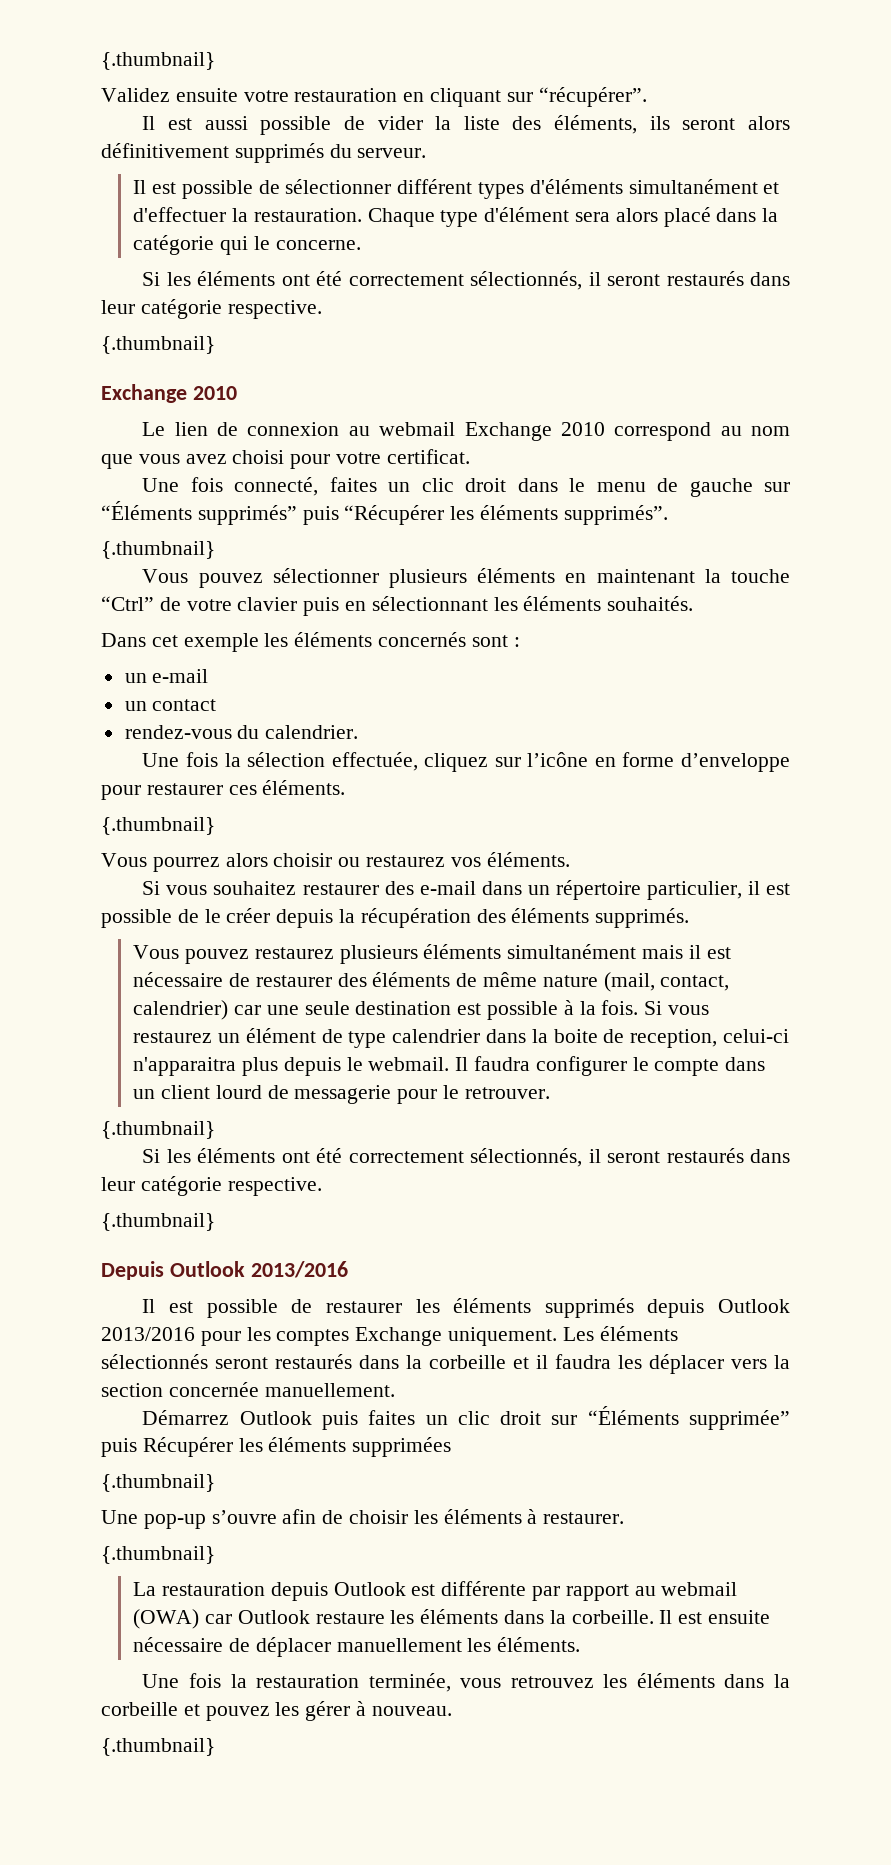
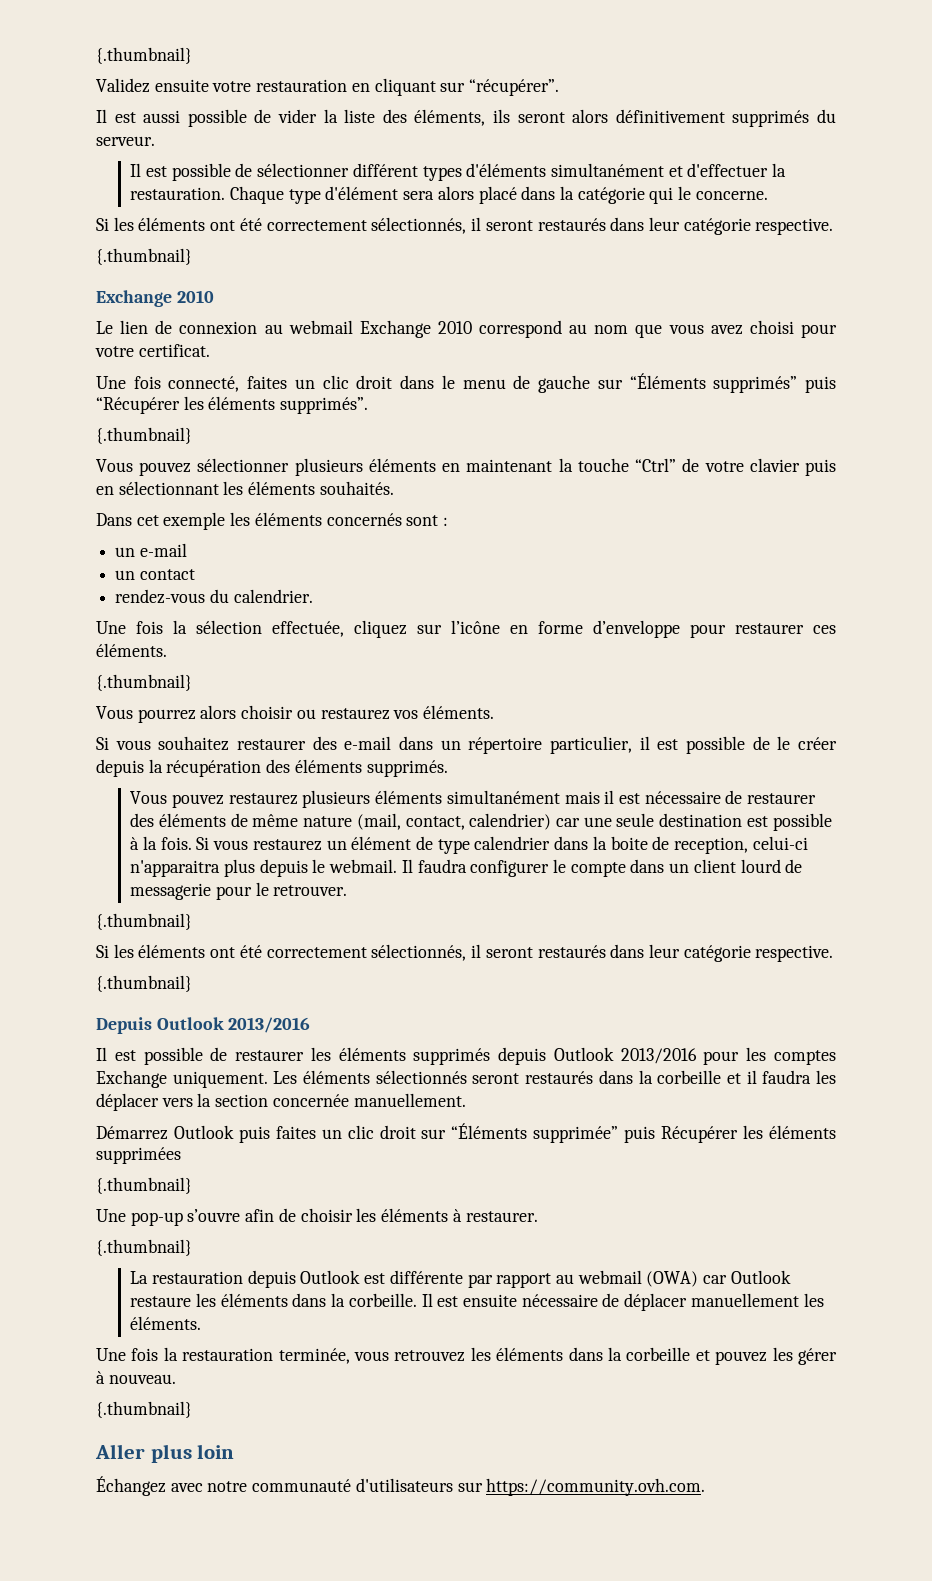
(215, 1747) none -> [95,1444,235,1463] [96,1476,706,1496] // Aller plus loin // Échangez avec notre communauté d'utilisateurs sur https://community.ovh.com.

